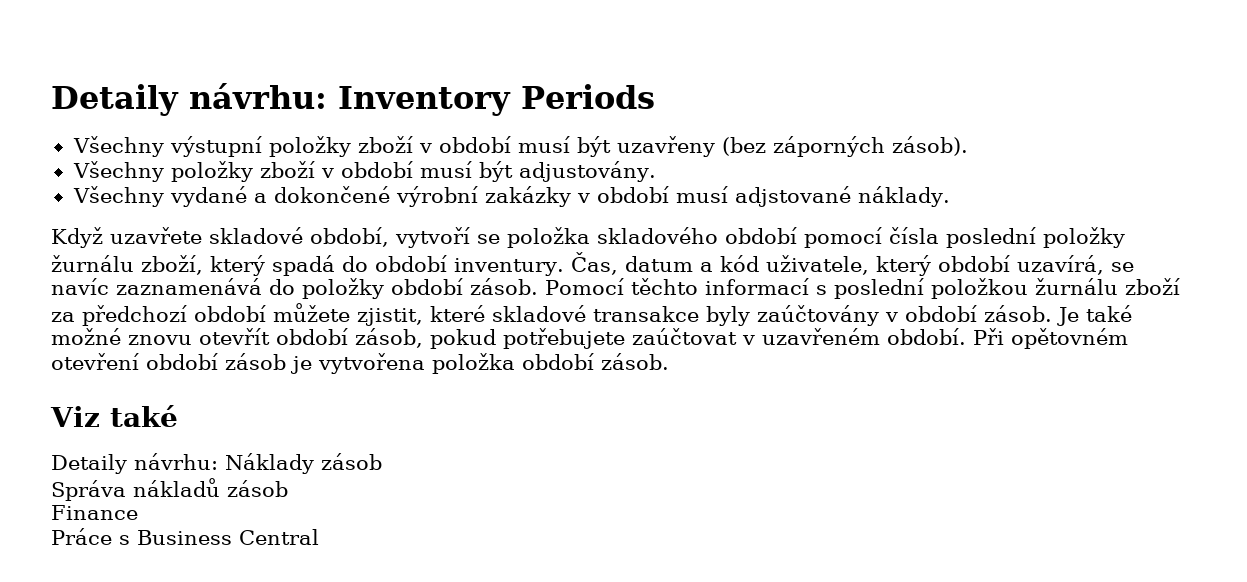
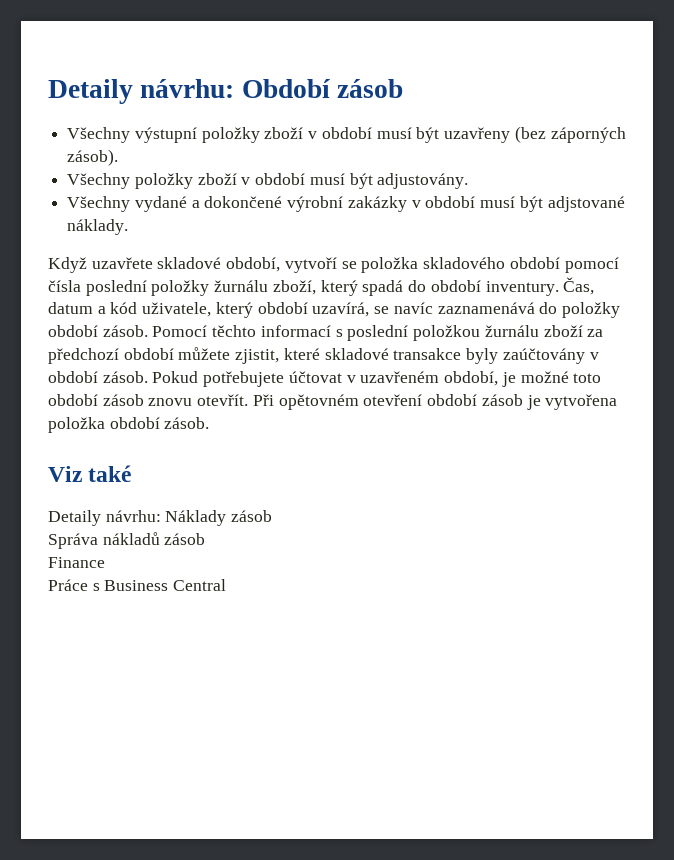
[51,83,655,116] Detaily návrhu: Inventory Periods -> [48,79,404,104] Detaily návrhu: Období zásob
(728, 194) none -> [519,196,543,212] být
[1057,305,1132,326] [51,328,966,349] Je také možné znovu otevřít období zásob, pokud potřebujete zaúčtovat v uzavřeném období. -> [152,371,602,387] [48,394,249,406] Pokud potřebujete účtovat v uzavřeném období, je možné toto období zásob znovu otevřít.

